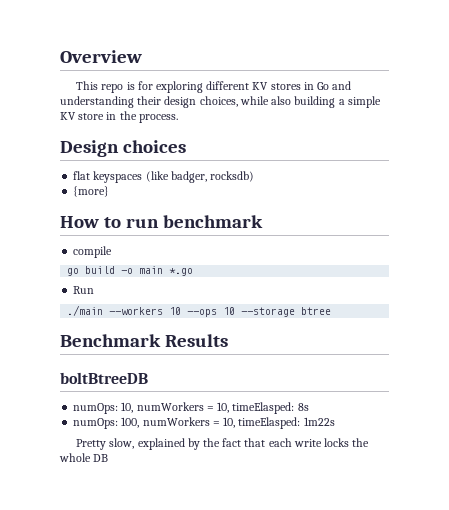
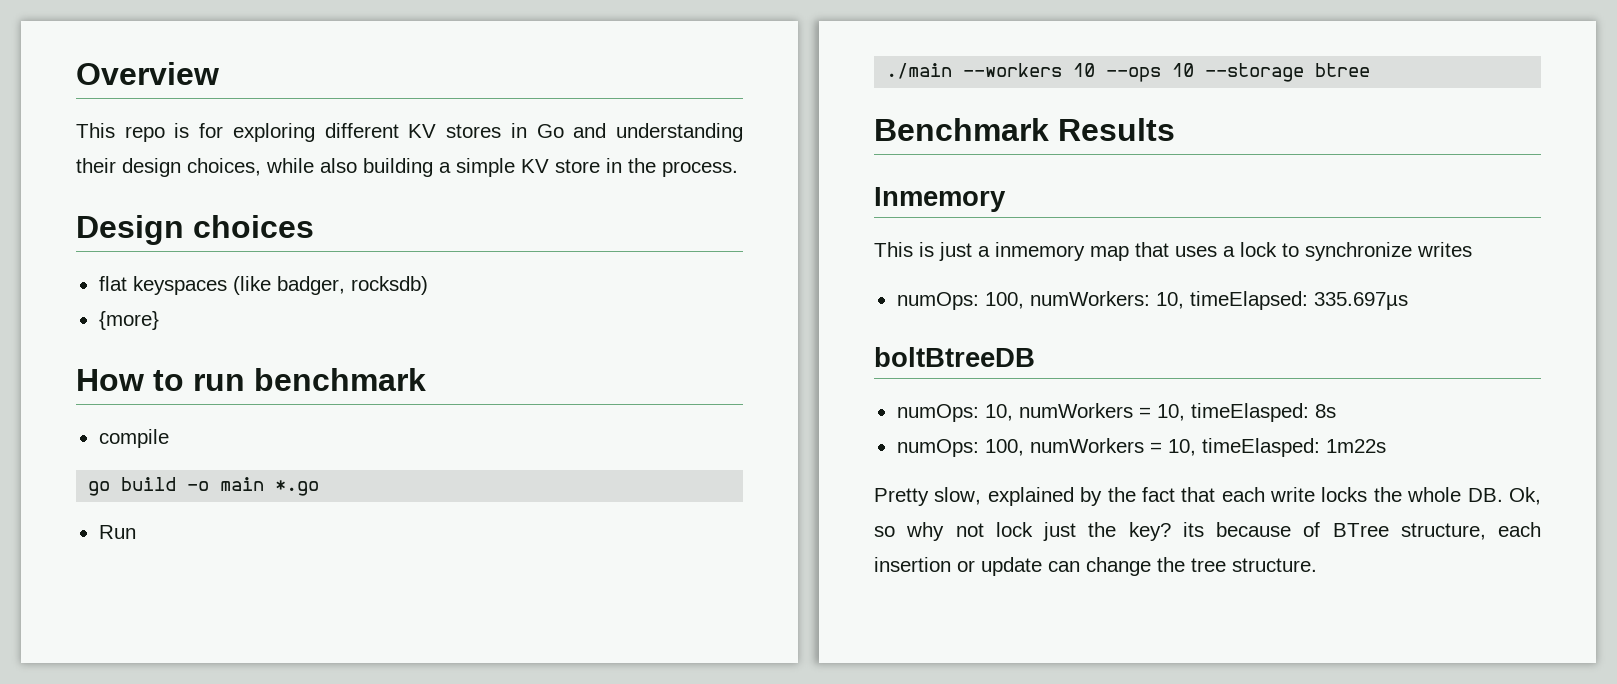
(228, 340) none -> [874,187,1006,212] [874,242,1472,261] [896,291,1408,310] // Inmemory // This is just a inmemory map that uses a lock to synchronize writes // numOps: 100, numWorkers: 10, timeElapsed: 335.697µs
[93,454,109,462] DB -> [1467,487,1541,505] [874,522,1541,541] [874,557,1317,576] DB. Ok, so why not lock just the key? its because of BTree structure, each insertion or update can change the tree structure.

